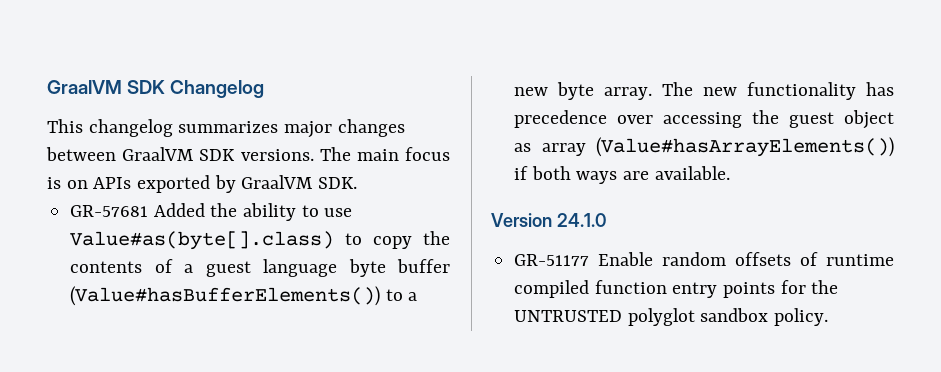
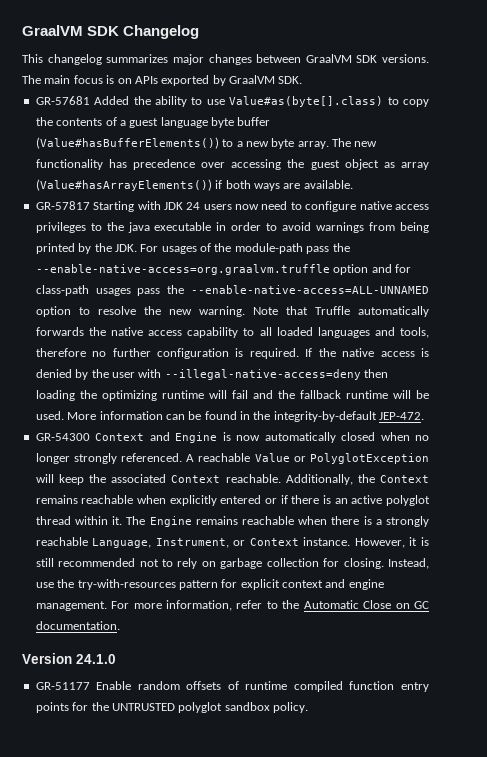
(730, 173) none -> [35,201,429,212] [35,222,430,233] [35,243,350,254] [35,264,411,275] [35,285,429,296] [35,306,429,317] [35,327,429,338] [35,348,430,359] [35,369,388,380] [35,390,429,401] [35,411,425,422] [35,432,430,443] [35,453,429,464] [35,474,429,485] [35,495,431,506] [35,516,429,527] [35,537,429,548] [35,558,430,569] [35,579,384,590] [35,600,430,611] [35,621,120,630] // GR-57817 Starting with JDK 24 users now need to configure native access privileges to the java executable in order to avoid warnings from being printed by the JDK. For usages of the module-path pass the --enable-native-access=org.graalvm.truffle option and for class-path usages pass the --enable-native-access=ALL-UNNAMED option to resolve the new warning. Note that Truffle automatically forwards the native access capability to all loaded languages and tools, therefore no further configuration is required. If the native access is denied by the user with --illegal-native-access=deny then loading the optimizing runtime will fail and the fallback runtime will be used. More information can be found in the integrity-by-default JEP-472. // GR-54300 Context and Engine is now automatically closed when no longer strongly referenced. A reachable Value or PolyglotException will keep the associated Context reachable. Additionally, the Context remains reachable when explicitly entered or if there is an active polyglot thread within it. The Engine remains reachable when there is a strongly reachable Language, Instrument, or Context instance. However, it is still recommended not to rely on garbage collection for closing. Instead, use the try-with-resources pattern for explicit context and engine management. For more information, refer to the Automatic Close on GC documentation.

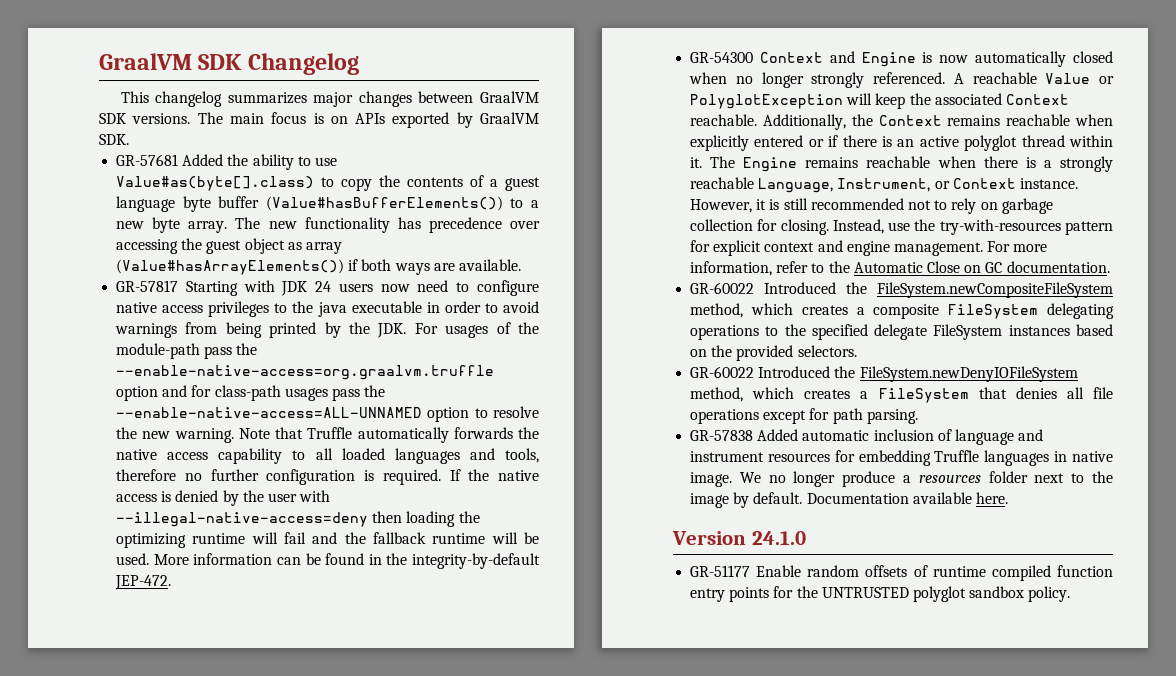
(120, 625) none -> [690,282,1113,298] [690,303,1114,319] [690,324,1113,340] [690,345,857,361] [690,366,1078,382] [690,387,1113,403] [690,408,918,424] [690,429,1044,445] [690,450,1113,466] [690,471,1113,487] [690,492,1008,508] // GR-60022 Introduced the FileSystem.newCompositeFileSystem method, which creates a composite FileSystem delegating operations to the specified delegate FileSystem instances based on the provided selectors. // GR-60022 Introduced the FileSystem.newDenyIOFileSystem method, which creates a FileSystem that denies all file operations except for path parsing. // GR-57838 Added automatic inclusion of language and instrument resources for embedding Truffle languages in native image. We no longer produce a resources folder next to the image by default. Documentation available here.

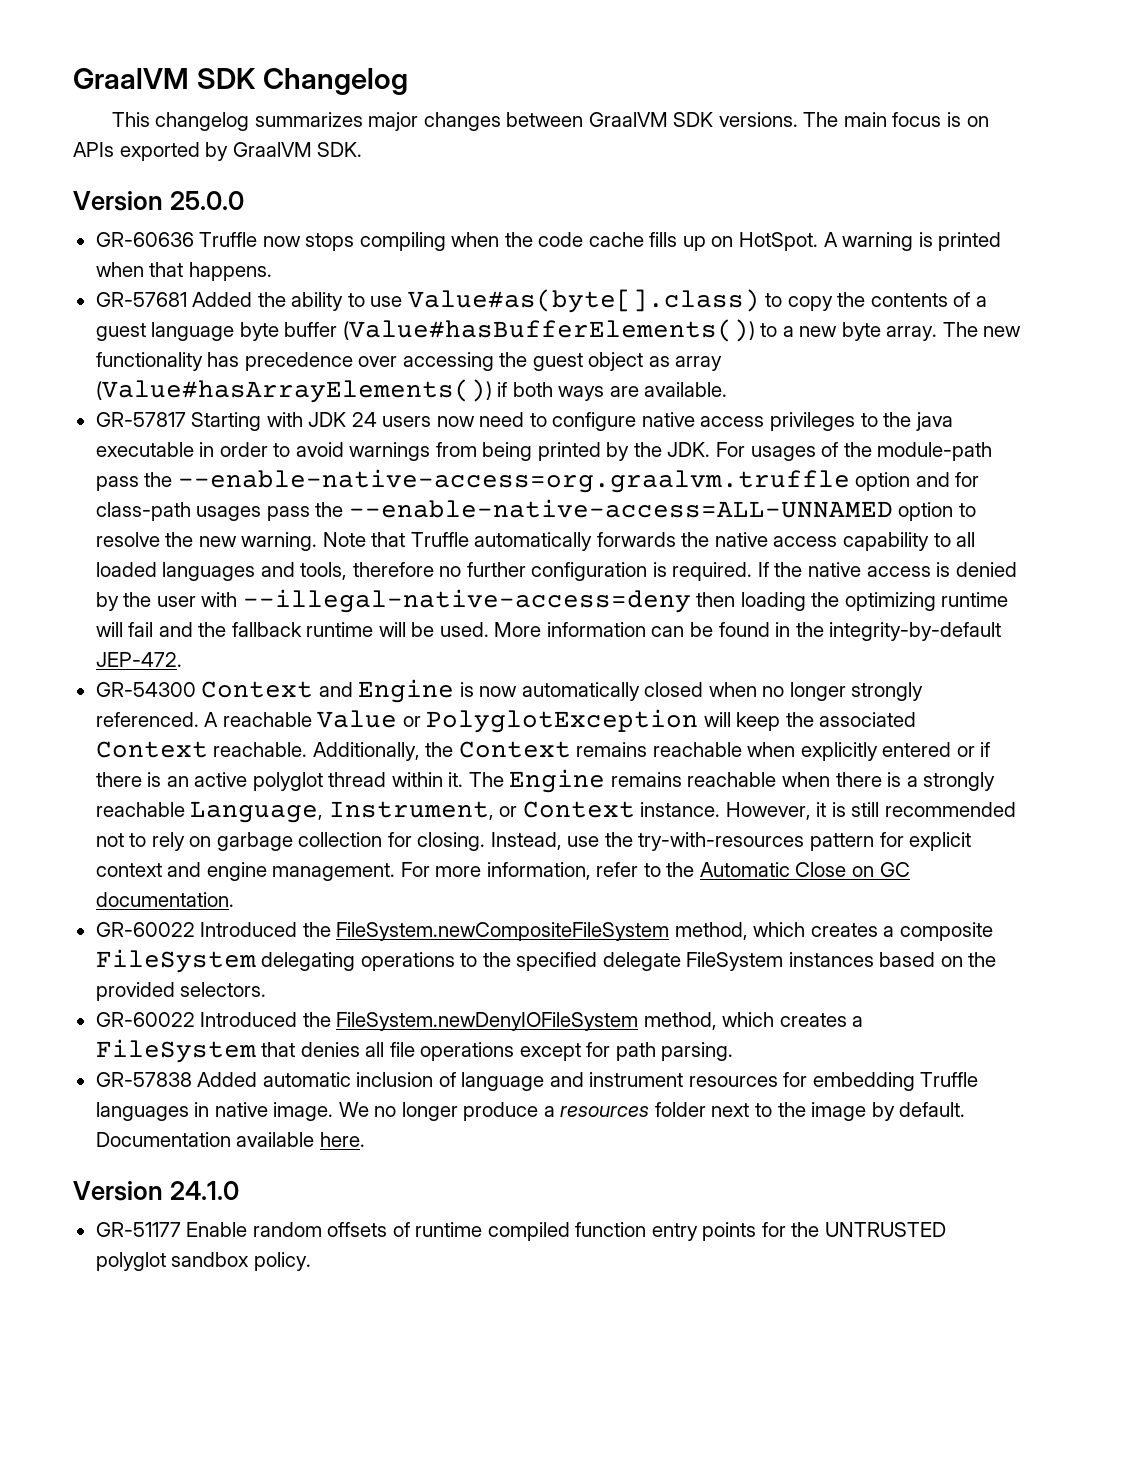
(129, 139) none -> [73,191,244,211] [95,232,1002,251] [95,262,272,281] // Version 25.0.0 // GR-60636 Truffle now stops compiling when the code cache fills up on HotSpot. A warning is printed when that happens.

